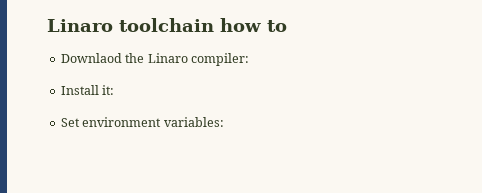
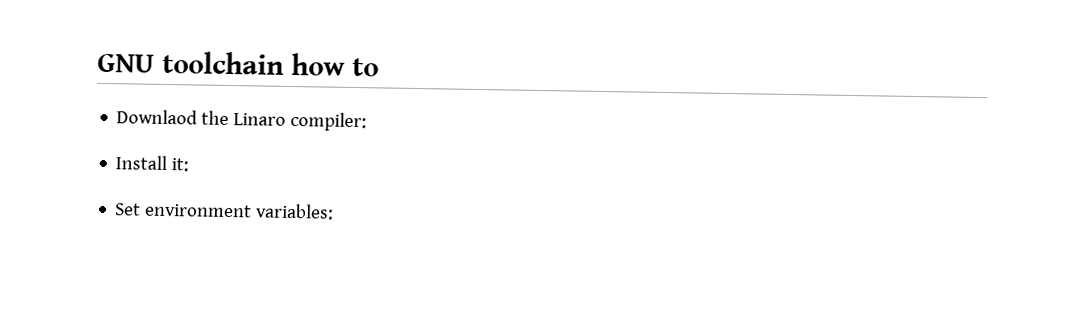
[47,19,113,32] Linaro -> [97,53,155,73] GNU

